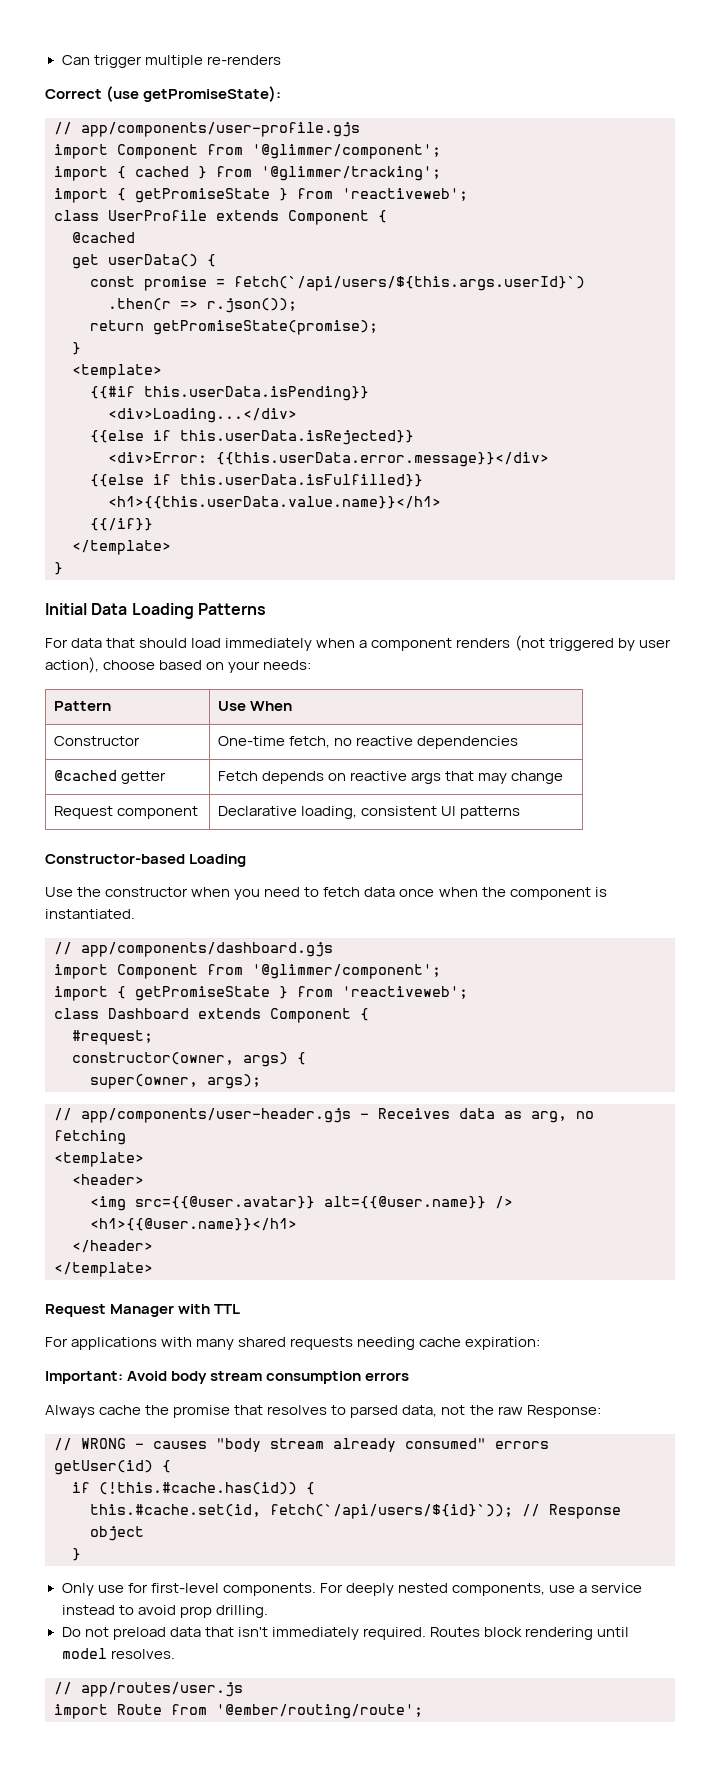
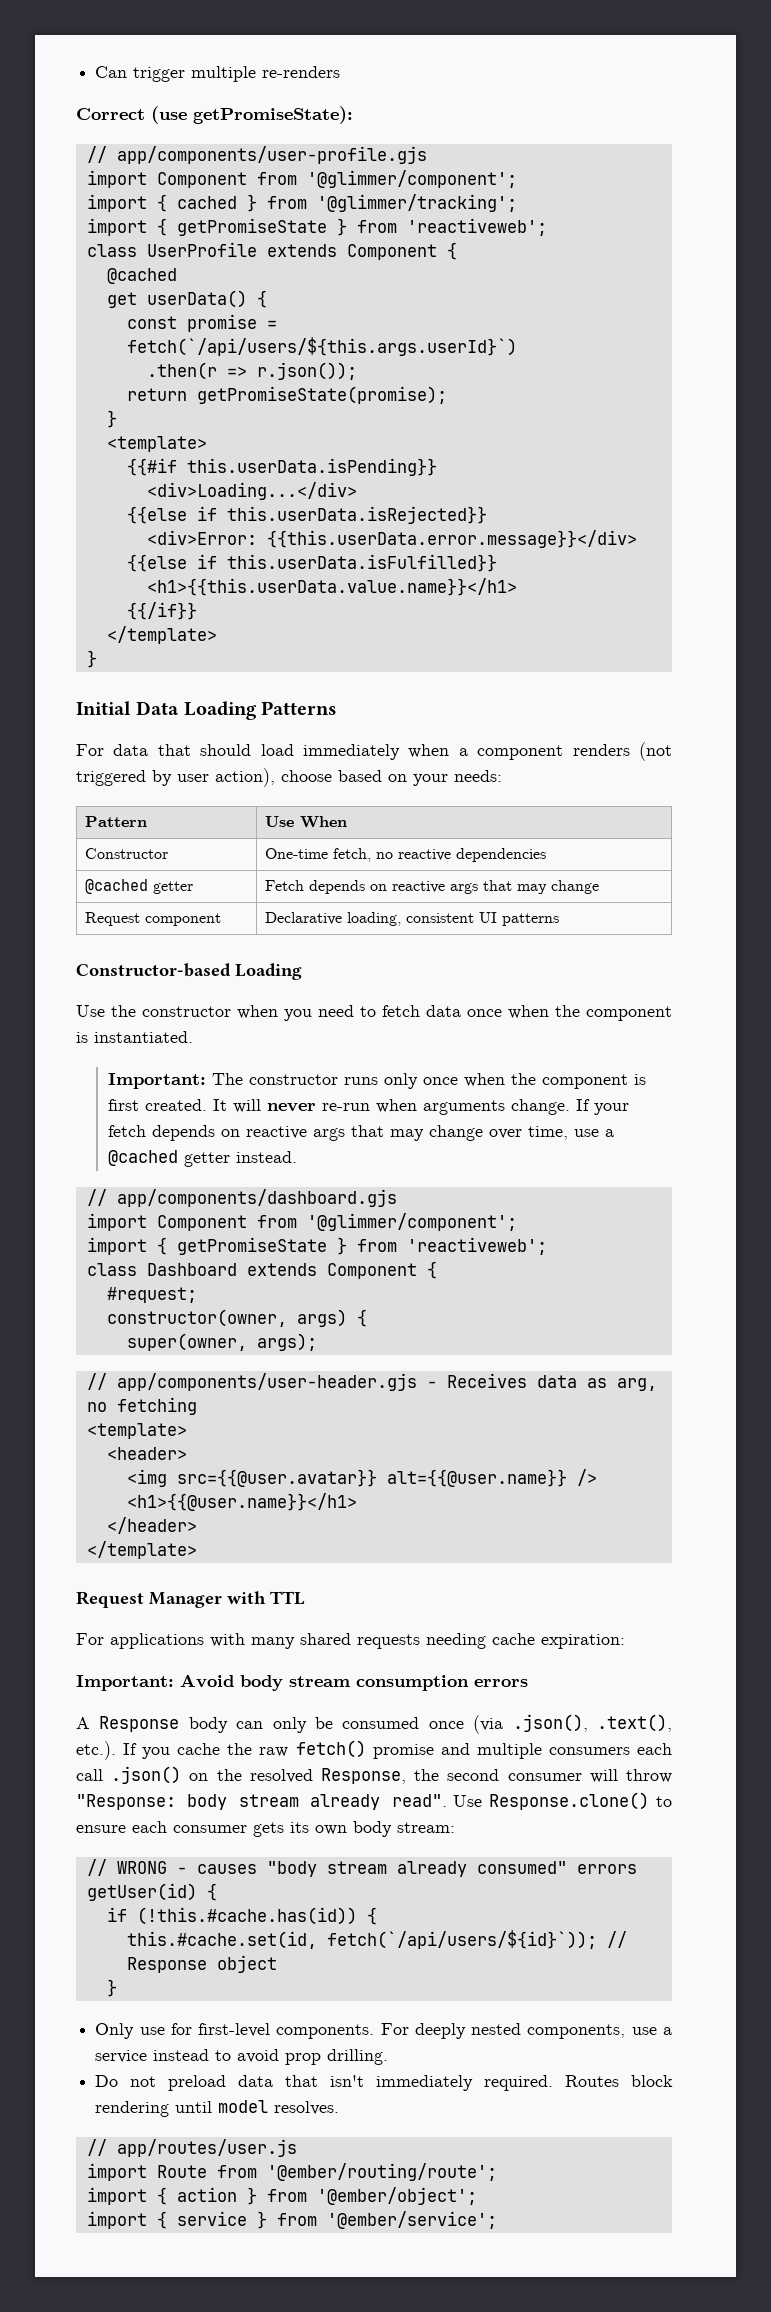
(135, 914) none -> [107,1073,646,1089] [107,1099,629,1115] [107,1125,614,1141] [107,1150,297,1167] // Important: The constructor runs only once when the component is first created. It will never re-run when arguments change. If your fetch depends on reactive args that may change over time, use a @cached getter instead.
[45,1405,601,1418] Always cache the promise that resolves to parsed data, not the raw Response: -> [76,1714,672,1734] [76,1740,672,1760] [76,1766,672,1784] [76,1792,672,1810] [76,1821,455,1837] A Response body can only be consumed once (via .json(), .text(), etc.). If you cache the raw fetch() promise and multiple consumers each call .json() on the resolved Response, the second consumer will throw "Response: body stream already read". Use Response.clone() to ensure each consumer gets its own body stream:
(423, 1711) none -> [86,2187,477,2205] [86,2211,497,2229] // import { action } from '@ember/object'; // import { service } from '@ember/service';

